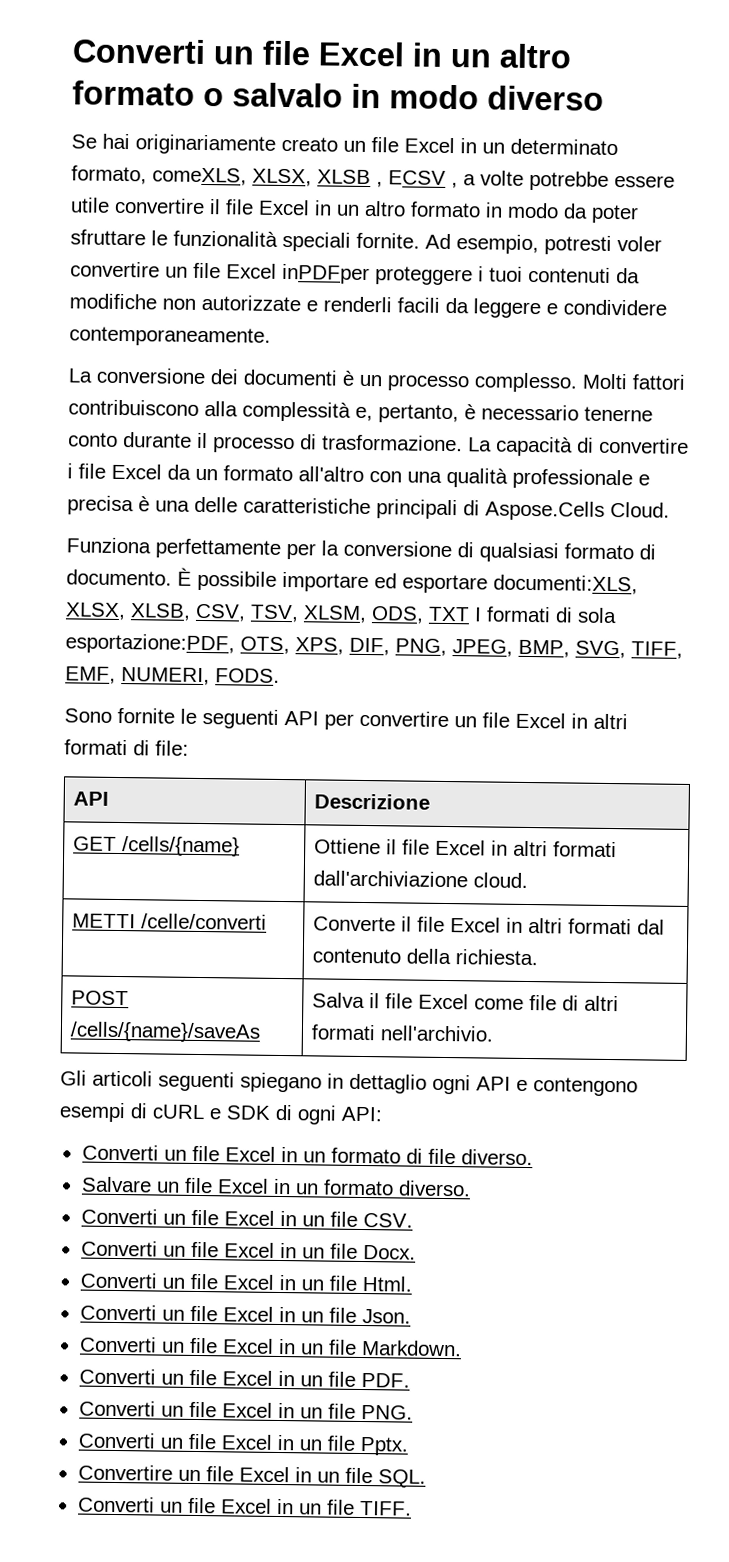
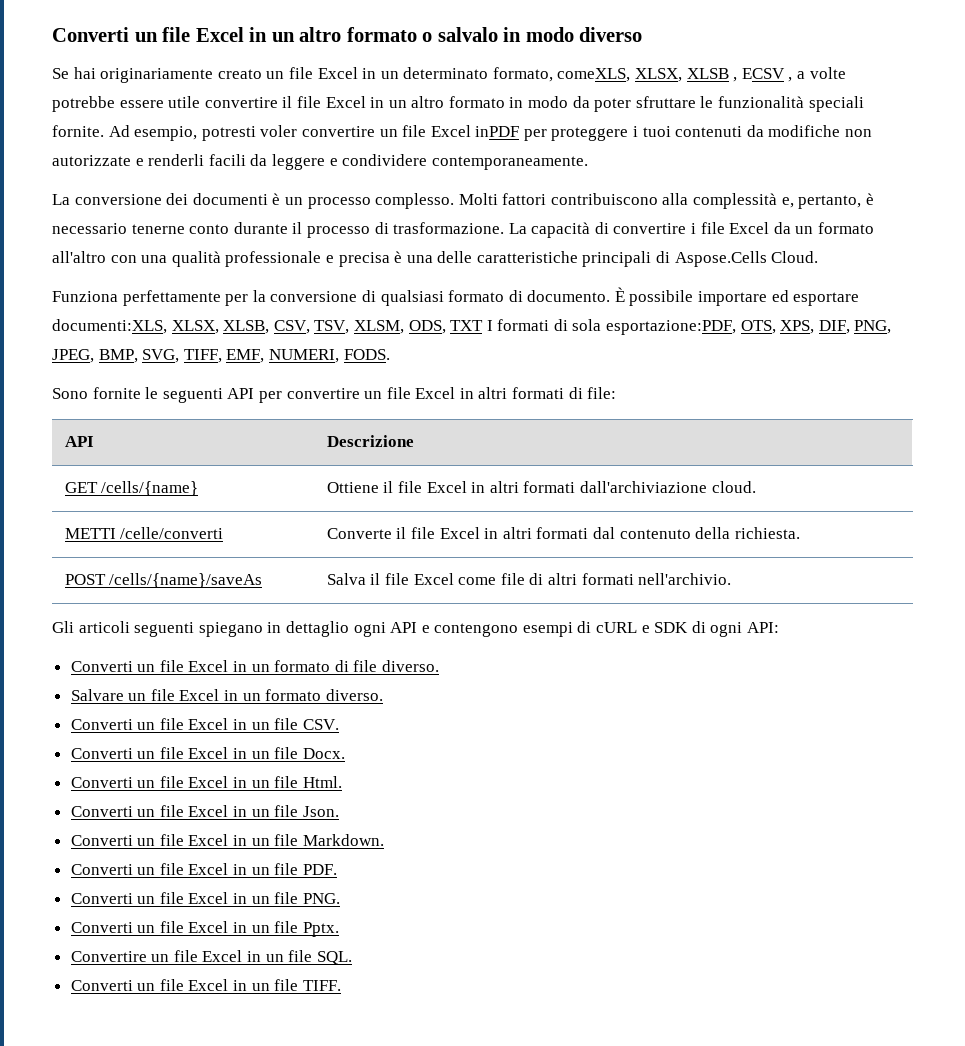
[282,263,370,285] inPDFper -> [475,126,547,141] inPDF per

